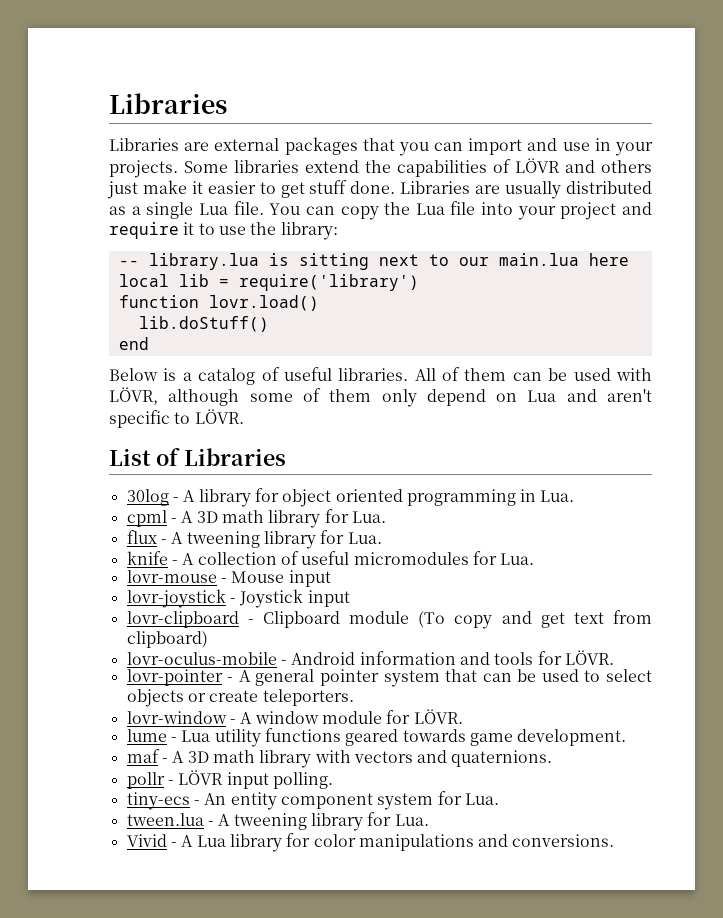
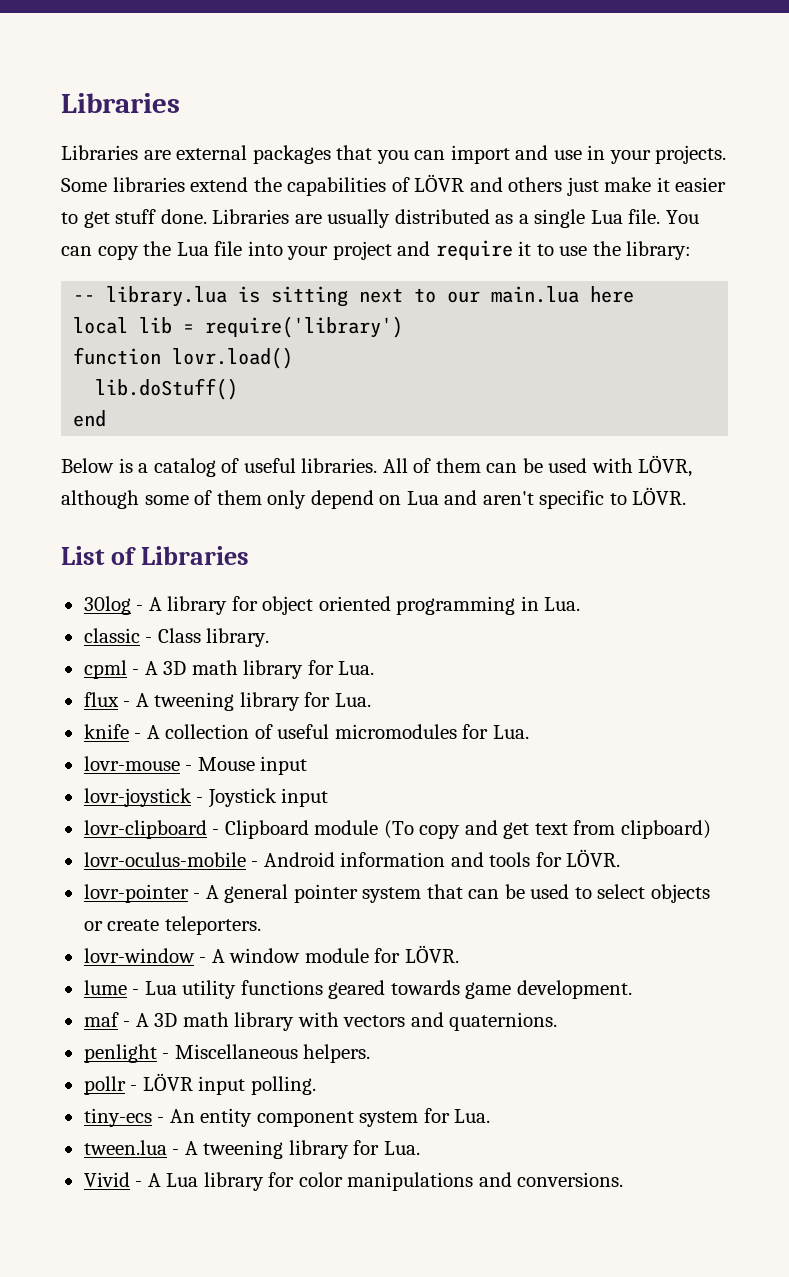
(575, 496) none -> [83,628,270,647] // classic - Class library.
(553, 758) none -> [83,1044,371,1063] // penlight - Miscellaneous helpers.

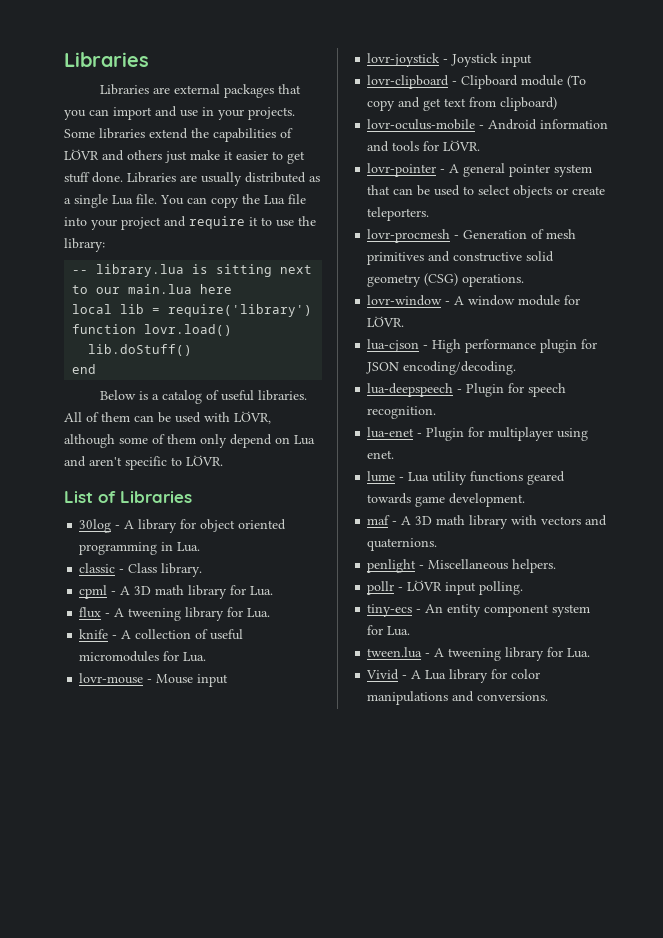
(261, 925) none -> [367,229,577,243] [367,251,555,265] [367,273,525,287] // lovr-procmesh - Generation of mesh primitives and constructive solid geometry (CSG) operations.
(459, 954) none -> [367,339,598,353] [366,361,517,375] [367,383,567,397] [367,406,437,419] [367,427,589,441] [367,450,395,459] // lua-cjson - High performance plugin for JSON encoding/decoding. // lua-deepspeech - Plugin for speech recognition. // lua-enet - Plugin for multiplayer using enet.

